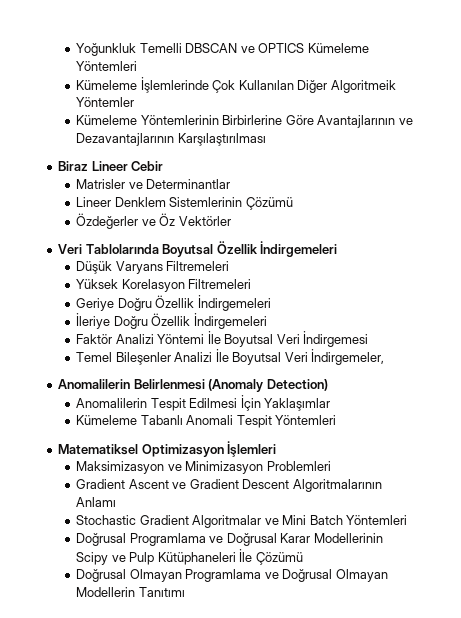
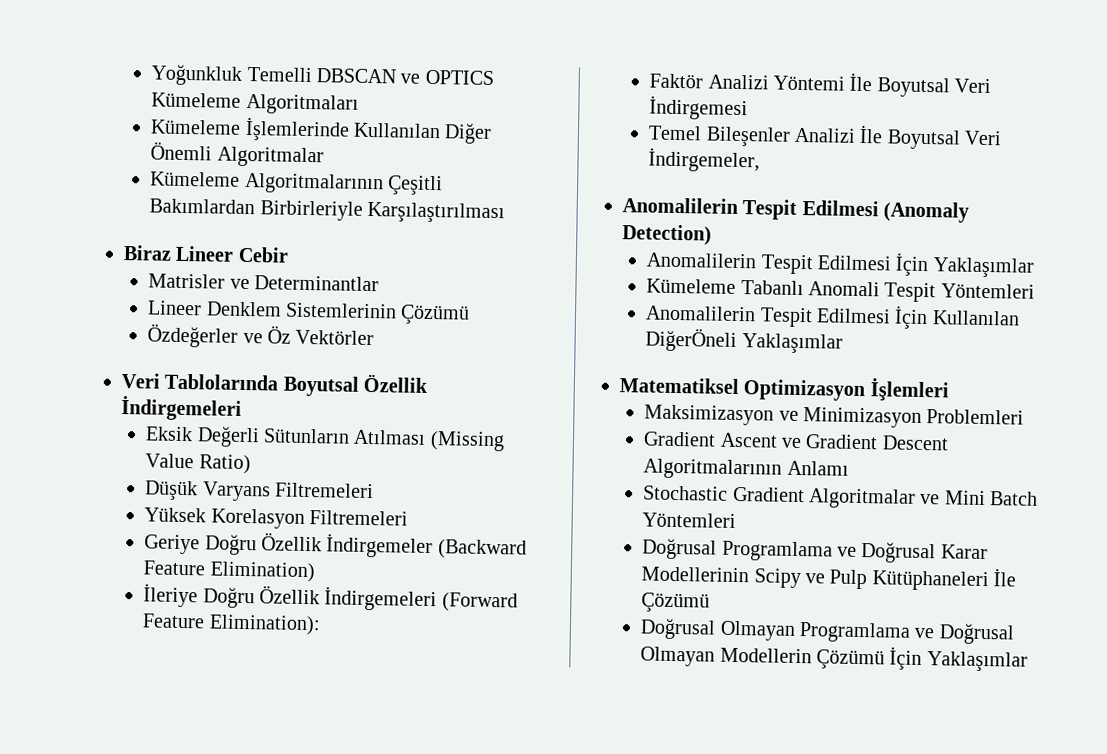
[76,61,138,71] Yöntemleri -> [245,93,359,115] Algoritmaları
[212,80,236,93] Çok -> (350, 129) none
[330,80,396,93] [76,97,135,107] [76,115,413,128] [76,133,175,146] Algoritmeik Yöntemler // Kümeleme Yöntemlerinin Birbirlerine Göre Avantajlarının ve Dezavantajlarının -> [150,141,324,168] [150,171,443,196] [149,198,363,221] Önemli Algoritmalar // Kümeleme Algoritmalarının Çeşitli Bakımlardan Birbirleriyle
(338, 249) none -> [145,426,505,452] [145,453,251,475] // Eksik Değerli Sütunların Atılması (Missing Value Ratio)
[197,295,271,311] İndirgemeleri -> [326,533,527,560] [143,560,315,583] İndirgemeler (Backward Feature Elimination)
(267, 321) none -> [441,592,518,613] [142,613,321,636] (Forward Feature Elimination):
[133,379,205,390] Belirlenmesi -> [742,199,879,220] Tespit Edilmesi
(337, 420) none -> [645,305,1020,330] [645,327,843,354] // Anomalilerin Tespit Edilmesi İçin Kullanılan DiğerÖneli Yaklaşımlar
[138,587,185,597] Tanıtımı -> [815,646,1028,672] Çözümü İçin Yaklaşımlar

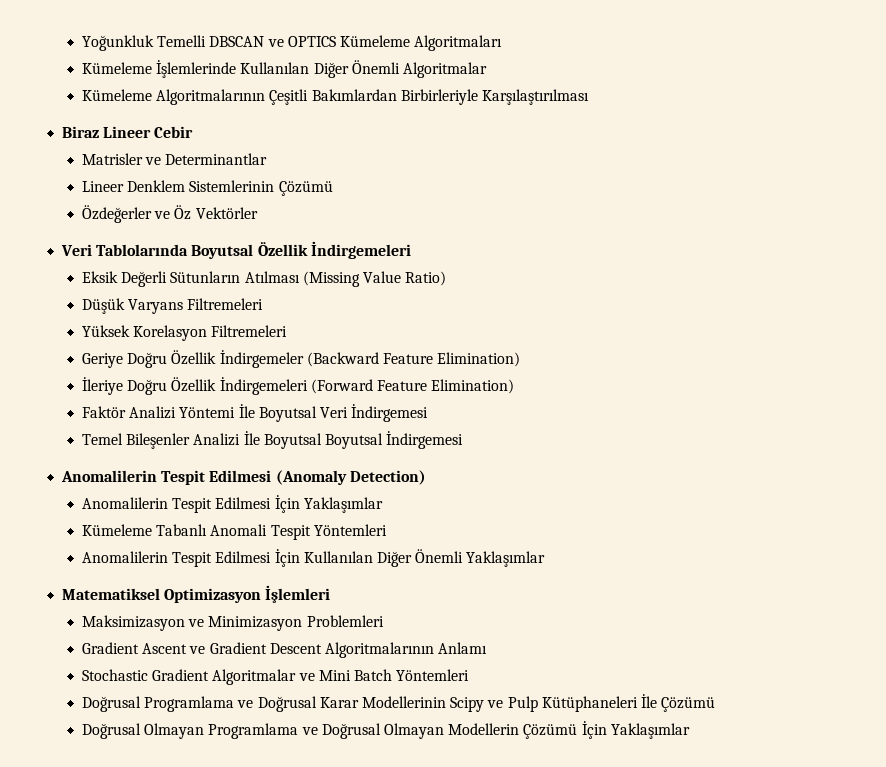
[208,614,321,636] Elimination): -> [431,379,515,394] Elimination)
[964,130,1003,146] [648,147,761,173] Veri İndirgemeler, -> [325,431,464,449] Boyutsal İndirgemesi
[645,327,738,352] DiğerÖneli -> [377,549,464,567] Diğer Önemli

